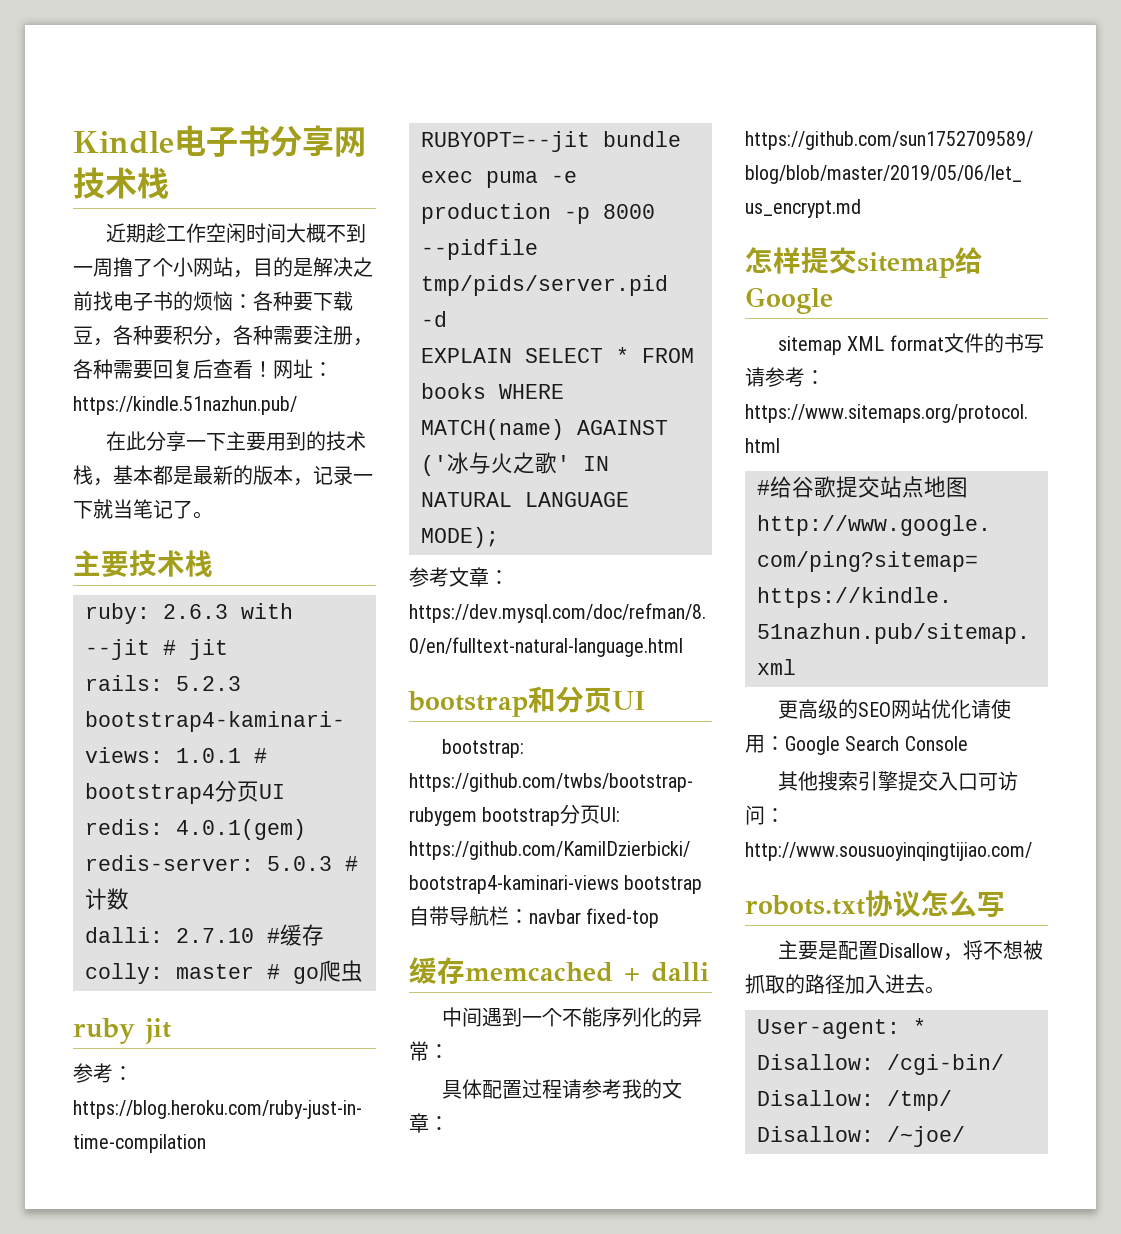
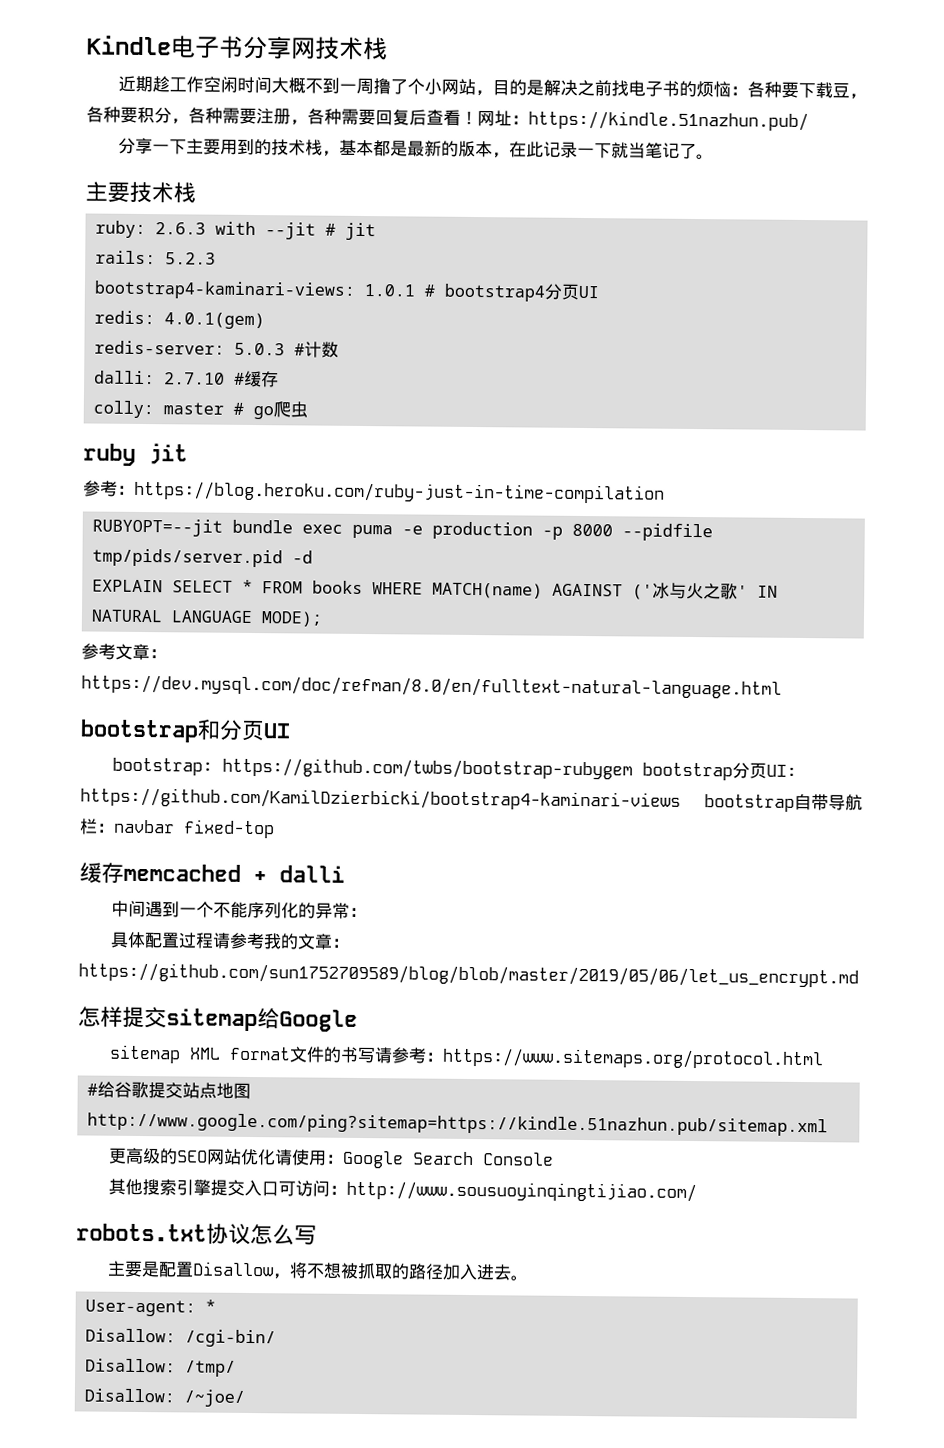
[105,431,146,451] 在此 -> (809, 121) none
(313, 482) none -> [509,141,545,158] 在此

